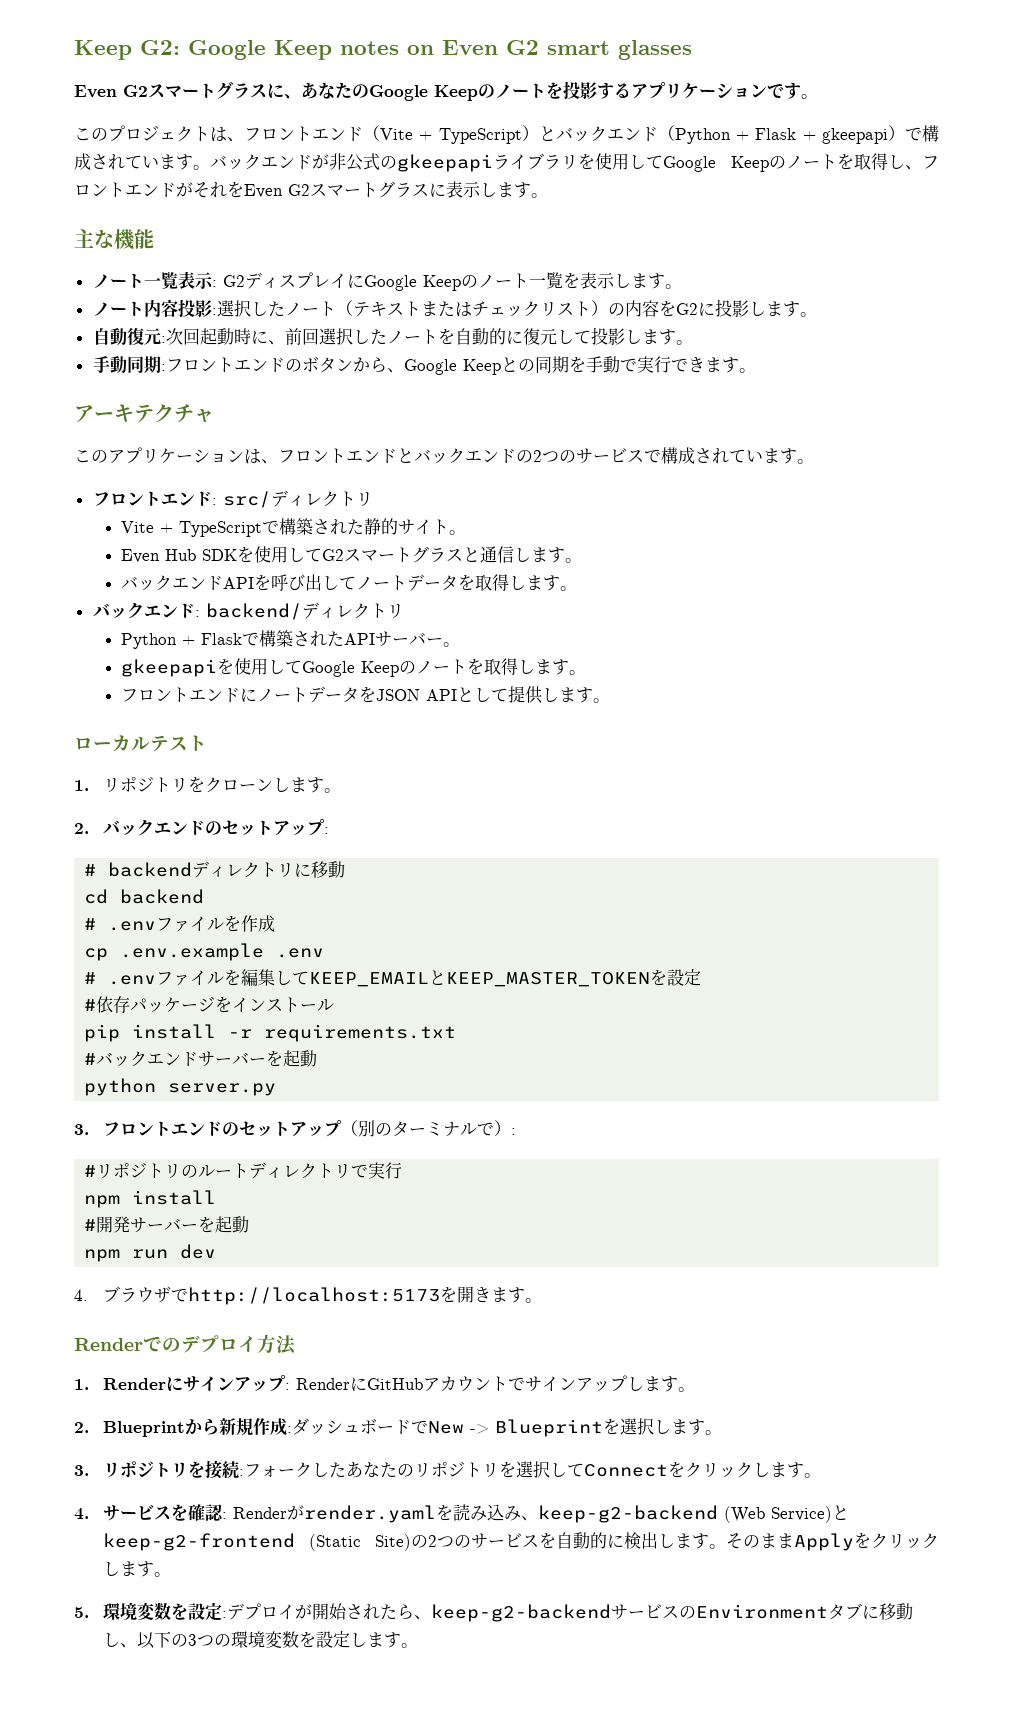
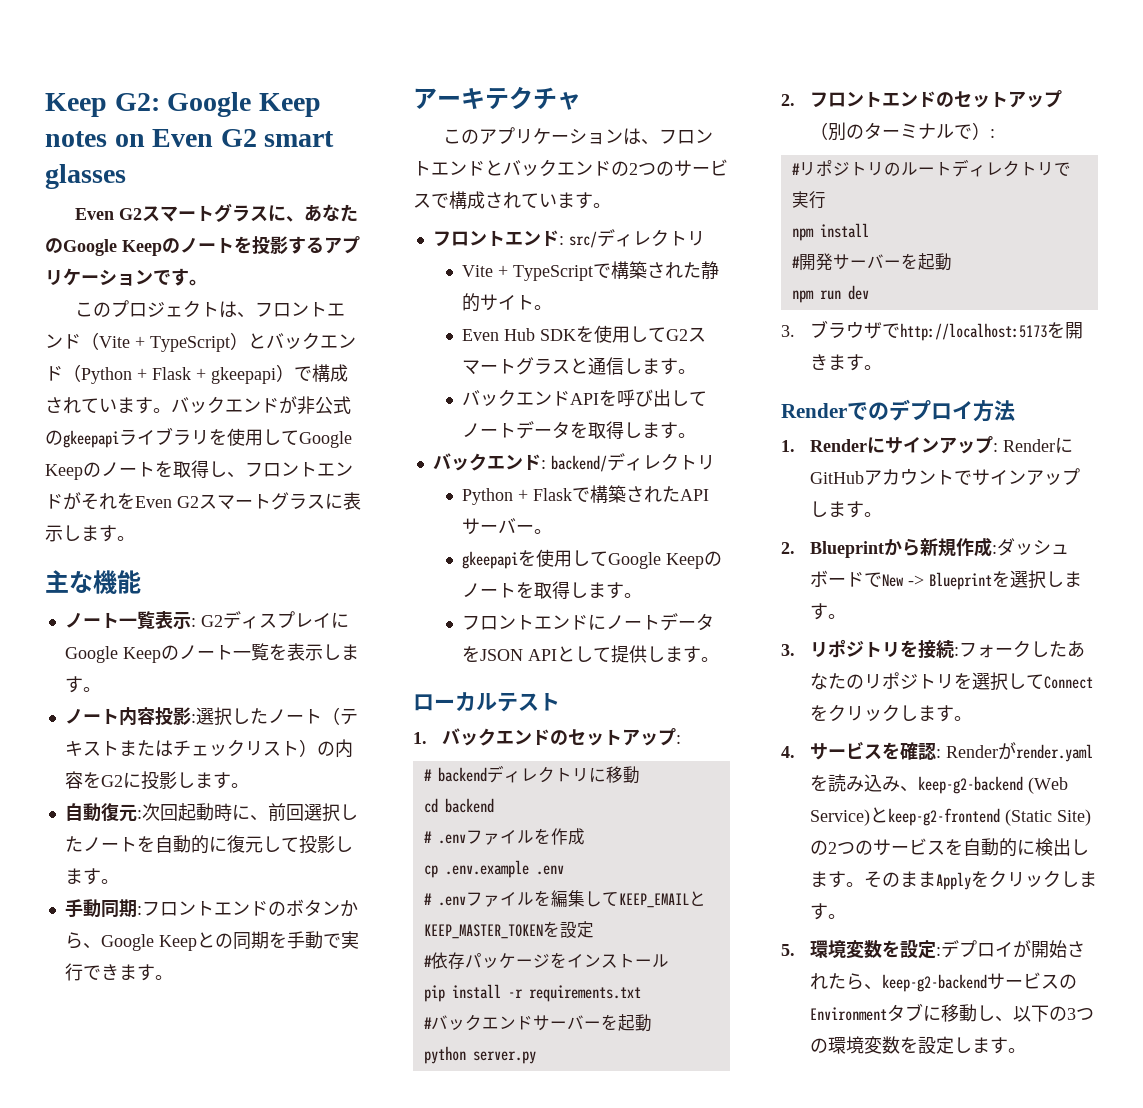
[102,776,341,793] [74,823,89,834] リポジトリをクローンします。 // 2. -> (427, 738) none
[74,1124,89,1135] 3. -> [781,94,795,106] 2.
[74,1289,88,1301] 4. -> [781,325,795,337] 3.

